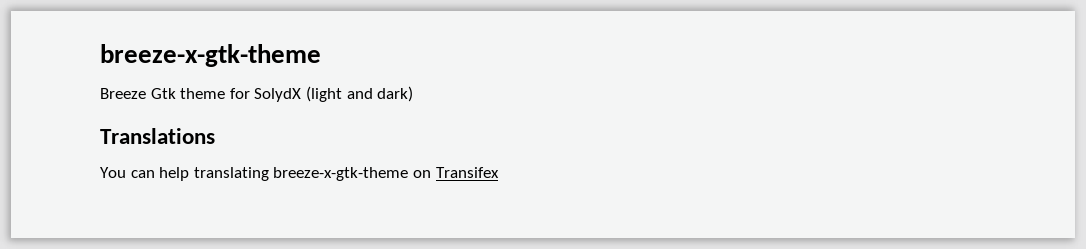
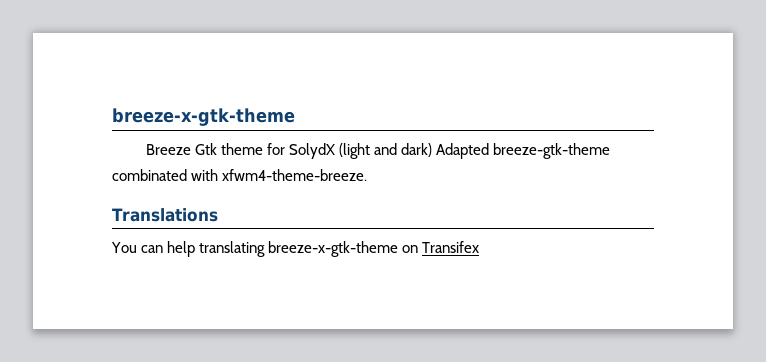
(414, 94) none -> [436,143,611,159] [112,169,368,181] Adapted breeze-gtk-theme combinated with xfwm4-theme-breeze.

